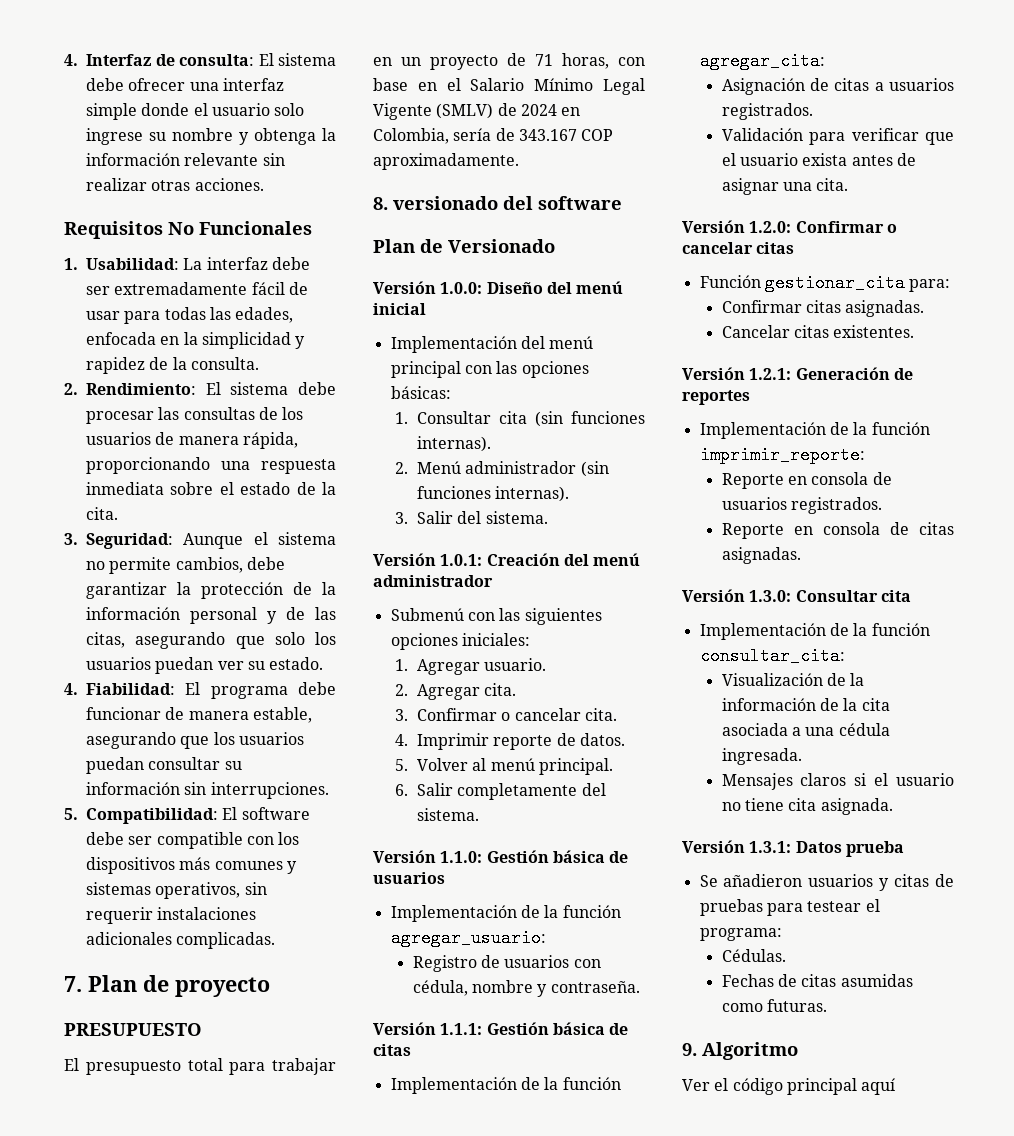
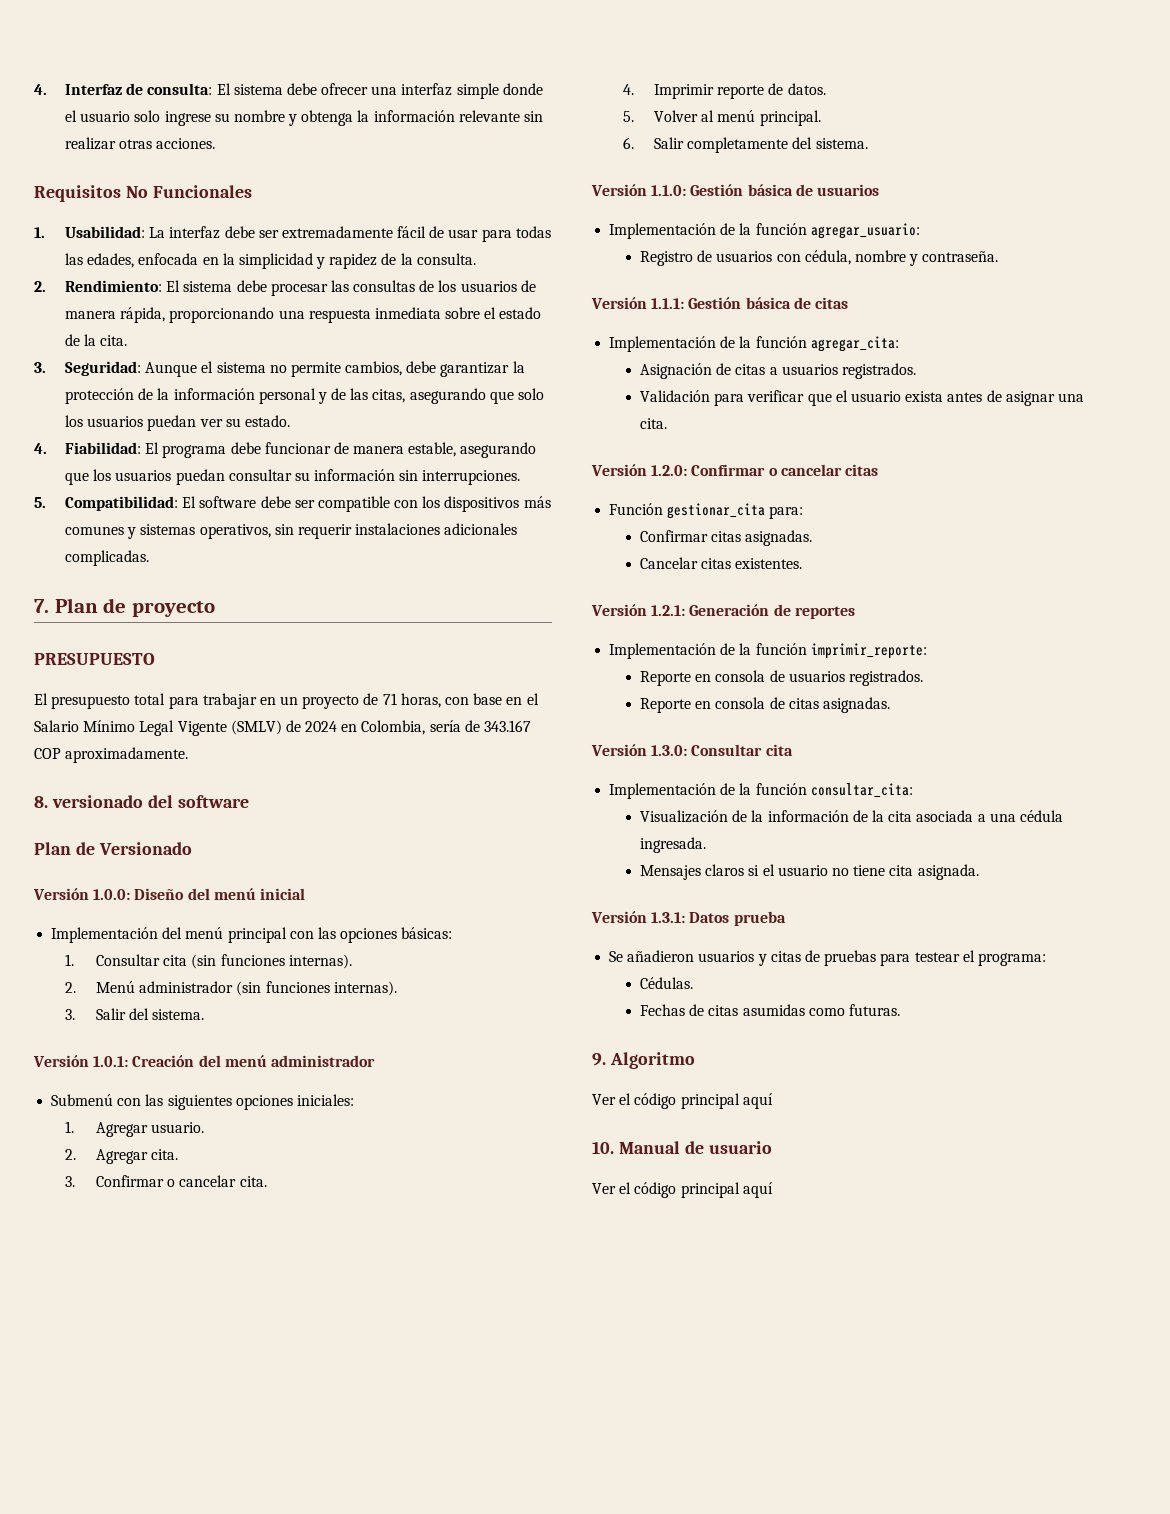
(896, 1086) none -> [592,1141,772,1154] [592,1182,773,1198] // 10. Manual de usuario // Ver el código principal aquí

